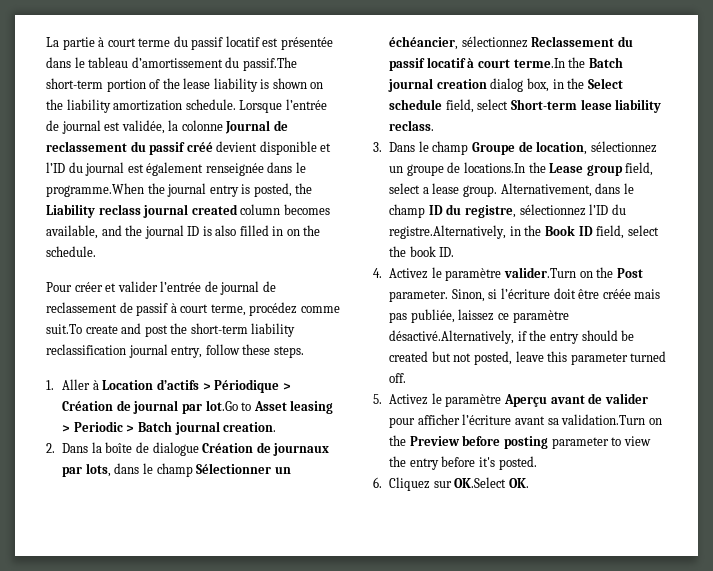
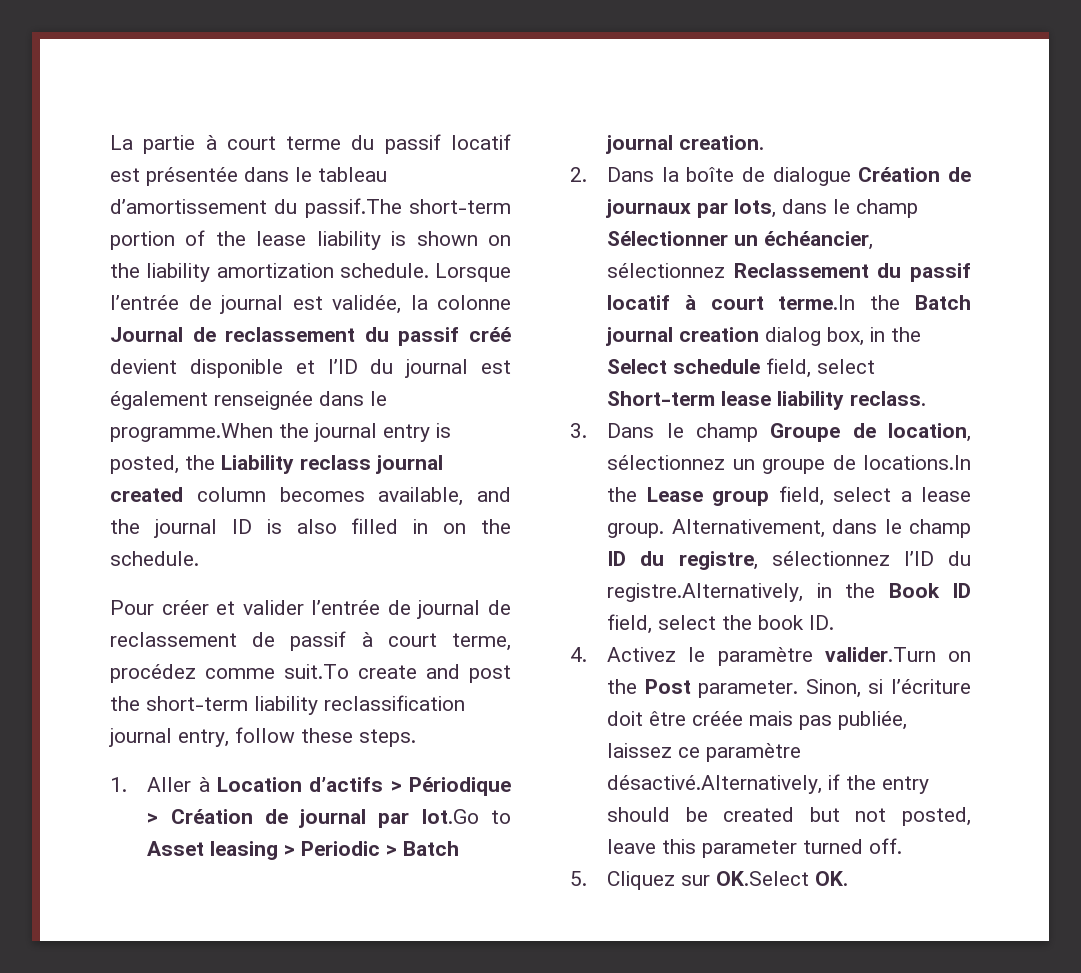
[389,393,648,407] [389,414,662,428] [389,435,651,449] [389,456,537,470] [373,477,382,488] Activez le paramètre Aperçu avant de valider pour afficher l’écriture avant sa validation.Turn on the Preview before posting parameter to view the entry before it's posted. // 6. -> (587, 878) none

